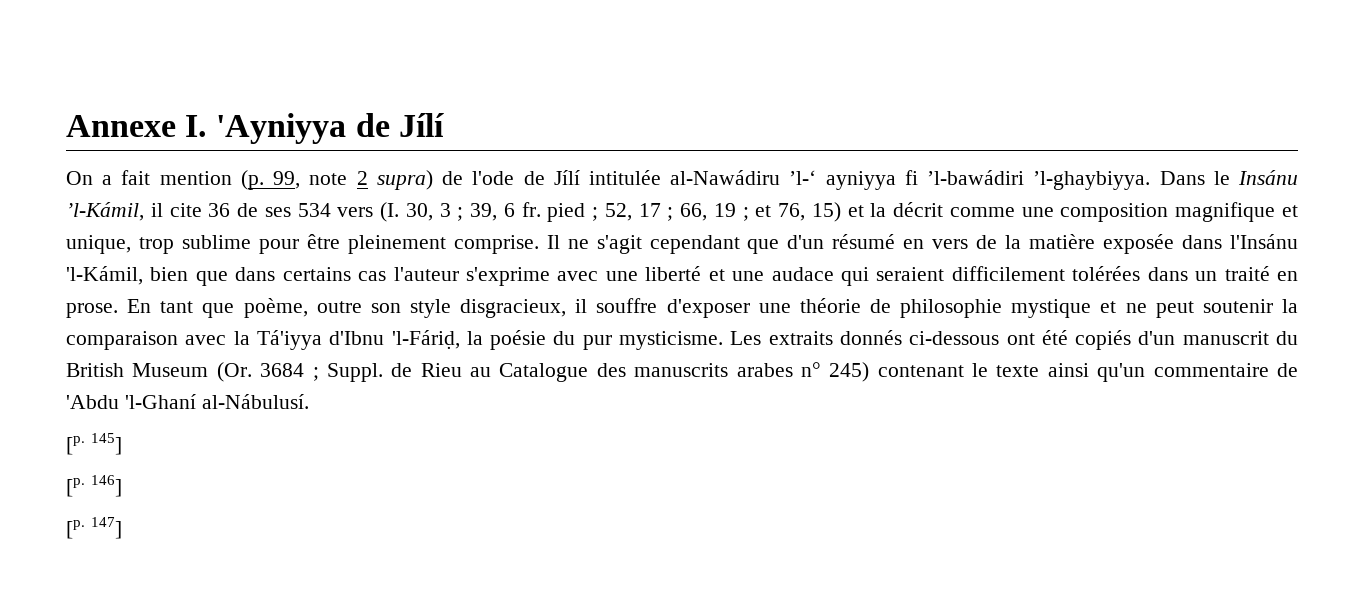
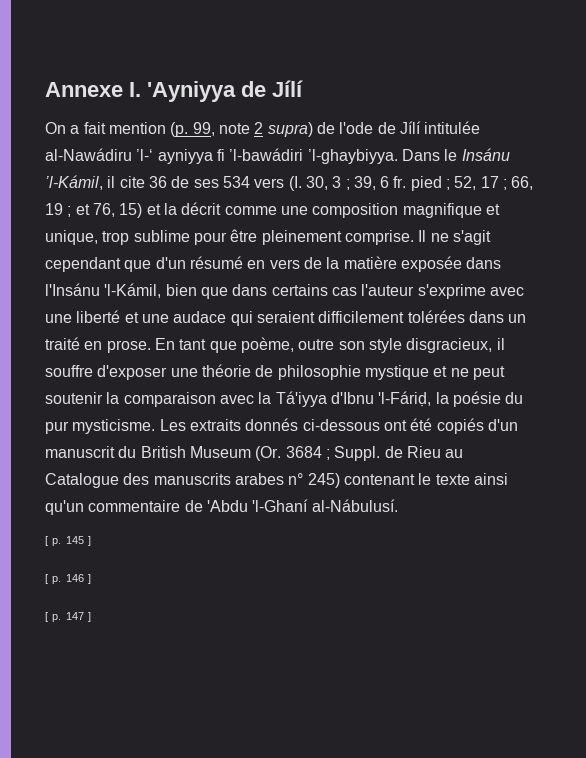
[66,433,122,455] [66,475,122,497] [66,517,122,539] [p. 145] // [p. 146] // [p. 147] -> [45,536,91,546] [45,574,91,584] [45,612,91,622] [ p. 145 ] // [ p. 146 ] // [ p. 147 ]

